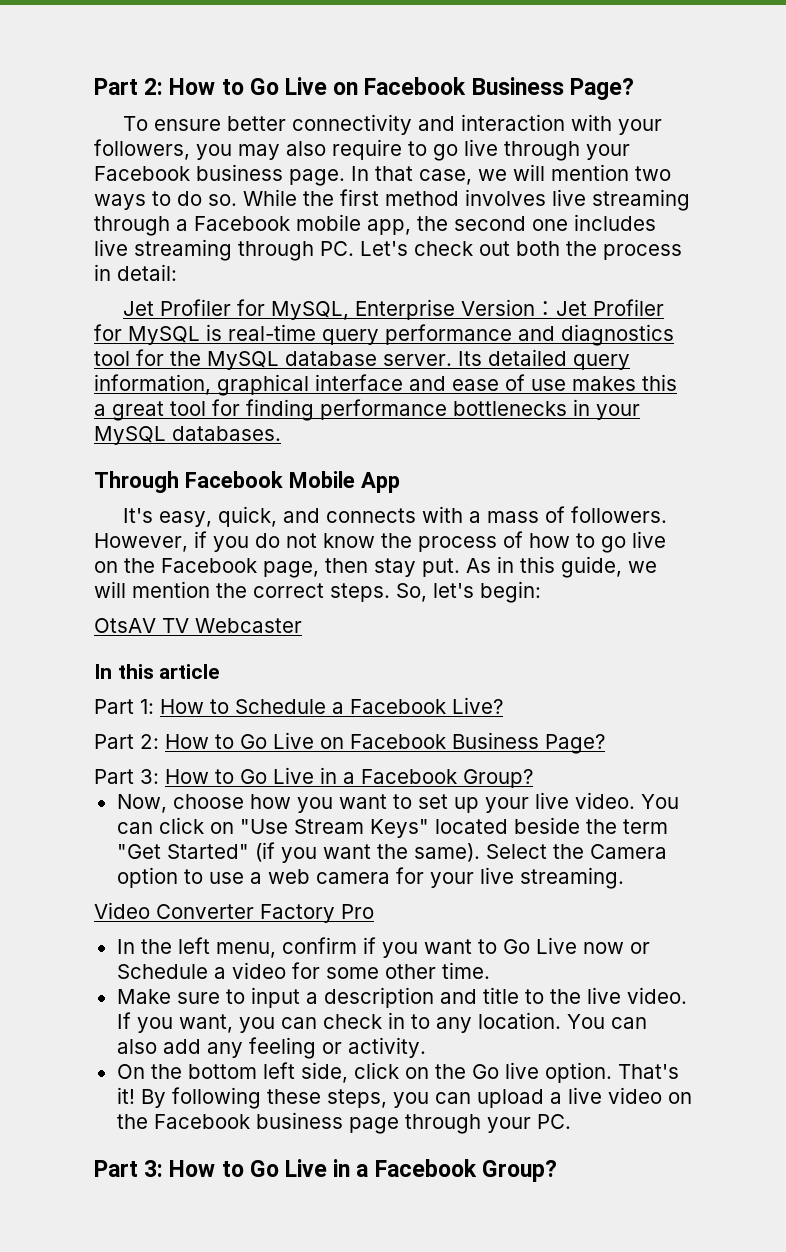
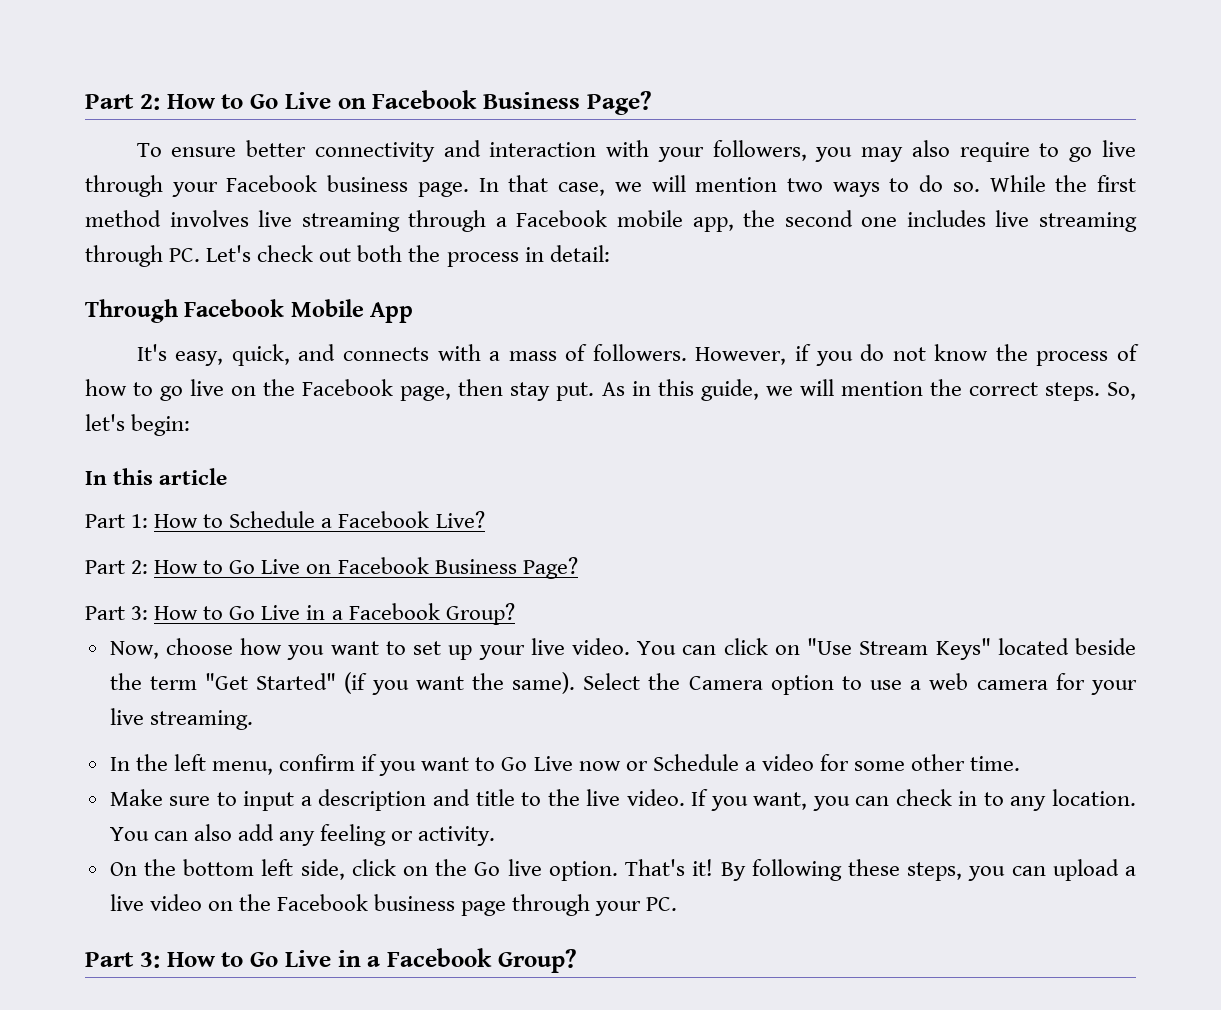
[123,299,665,320] [94,324,674,346] [94,349,630,370] [94,374,677,396] [94,399,640,421] [94,426,281,445] // Jet Profiler for MySQL, Enterprise Version：Jet Profiler for MySQL is real-time query performance and diagnostics tool for the MySQL database server. Its detailed query information, graphical interface and ease of use makes this a great tool for finding performance bottlenecks in your MySQL databases. -> (610, 253) none
[94,618,302,633] // OtsAV TV Webcaster -> (191, 425) none
[94,902,374,923] // Video Converter Factory Pro -> (253, 720) none

